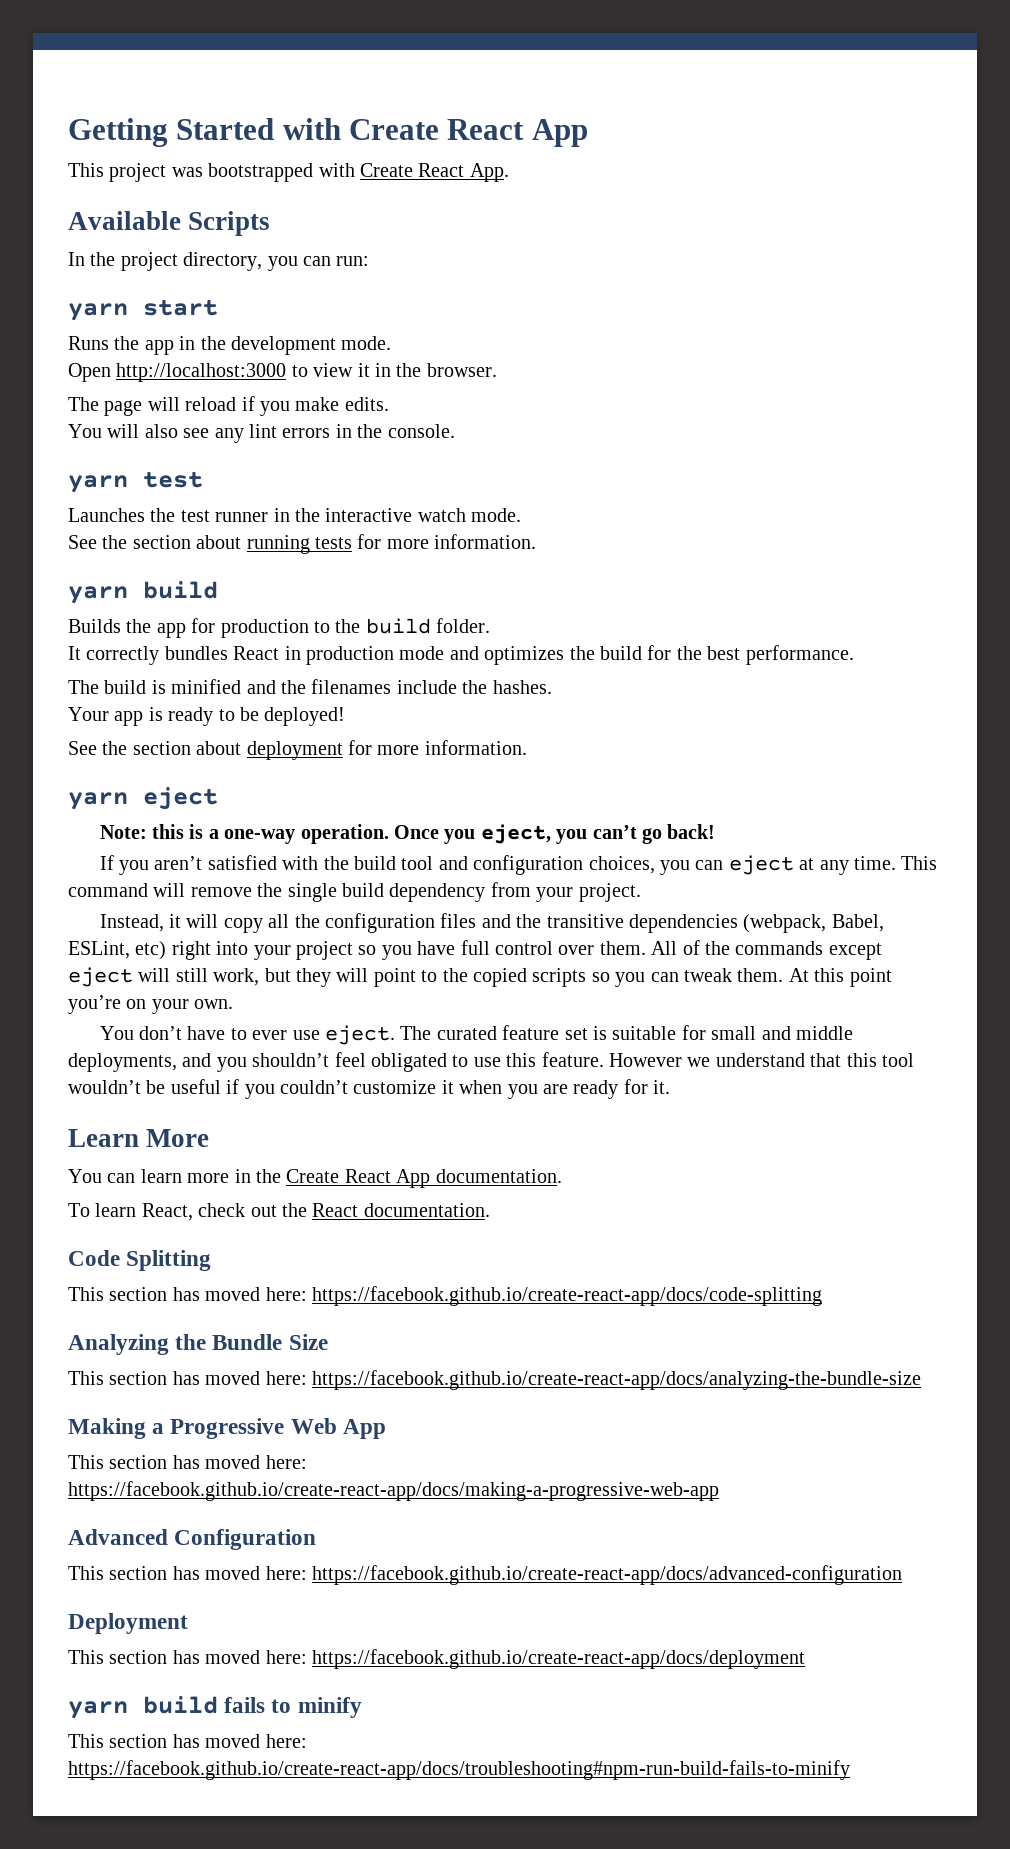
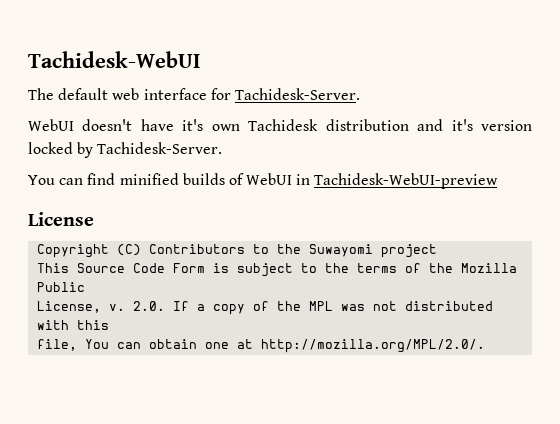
[68,118,588,147] [68,163,509,182] [68,211,271,236] [68,252,370,271] [68,299,218,321] [68,336,392,355] [68,363,497,382] [68,396,389,416] [68,424,455,443] [68,471,203,493] [68,508,522,522] [68,534,537,554] [68,581,218,604] [68,618,491,638] [68,645,854,665] [68,679,552,694] [68,707,346,726] [68,740,527,760] [68,787,218,810] [99,824,716,844] [99,855,938,875] [68,882,641,902] [99,913,884,933] [68,940,882,960] [68,967,892,987] [68,995,234,1014] [99,1025,853,1045] [68,1052,914,1072] [68,1079,671,1099] [68,1129,210,1147] [68,1169,562,1188] [68,1203,490,1221] [68,1250,212,1271] [68,1286,822,1306] [68,1334,328,1355] [68,1370,921,1390] [68,1418,386,1439] [68,1455,307,1469] [68,1481,719,1501] [68,1529,317,1550] [68,1565,902,1585] [68,1613,188,1634] [68,1649,805,1669] [68,1696,362,1719] [68,1734,307,1748] [68,1760,850,1780] Getting Started with Create React App // This project was bootstrapped with Create React App. // Available Scripts // In the project directory, you can run: // yarn start // Runs the app in the development mode. // Open http://localhost:3000 to view it in the browser. // The page will reload if you make edits. // You will also see any lint errors in the console. // yarn test // Launches the test runner in the interactive watch mode. // See the section about running tests for more information. // yarn build // Builds the app for production to the build folder. // It correctly bundles React in production mode and optimizes the build for the best performance. // The build is minified and the filenames include the hashes. // Your app is ready to be deployed! // See the section about deployment for more information. // yarn eject // Note: this is a one-way operation. Once you eject, you can’t go back! // If you aren’t satisfied with the build tool and configuration choices, you can eject at any time. This command will remove the single build dependency from your project. // Instead, it will copy all the configuration files and the transitive dependencies (webpack, Babel, ESLint, etc) right into your project so you have full control over them. All of the commands except eject will still work, but they will point to the copied scripts so you can tweak them. At this point you’re on your own. // You don’t have to ever use eject. The curated feature set is suitable for small and middle deployments, and you shouldn’t feel obligated to use this feature. However we understand that this tool wouldn’t be useful if you couldn’t customize it when you are ready for it. // Learn More // You can learn more in the Create React App documentation. // To learn React, check out the React documentation. // Code Splitting // This section has moved here: https://facebook.github.io/create-react-app/docs/code-splitting // Analyzing the Bundle Size // This section has moved here: https://facebook.github.io/create-react-app/docs/analyzing-the-bundle-size // Making a Progressive Web App // This section has moved here: https://facebook.github.io/create-react-app/docs/making-a-progressive-web-app // Advanced Configuration // This section has moved here: https://facebook.github.io/create-react-app/docs/advanced-configuration // Deployment // This section has moved here: https://facebook.github.io/create-react-app/docs/deployment // yarn build fails to minify // This section has moved here: https://facebook.github.io/create-react-app/docs/troubleshooting#npm-run-build-fails-to-minify -> [28,51,200,68] [28,88,360,100] [28,119,532,131] [28,142,223,158] [28,173,499,189] [28,212,94,226] [37,244,438,258] [37,263,518,277] [37,282,86,292] [37,301,494,315] [37,320,110,330] [37,339,486,353] Tachidesk-WebUI // The default web interface for Tachidesk-Server. // WebUI doesn't have it's own Tachidesk distribution and it's version locked by Tachidesk-Server. // You can find minified builds of WebUI in Tachidesk-WebUI-preview // License // Copyright (C) Contributors to the Suwayomi project // This Source Code Form is subject to the terms of the Mozilla Public // License, v. 2.0. If a copy of the MPL was not distributed with this // file, You can obtain one at http://mozilla.org/MPL/2.0/.

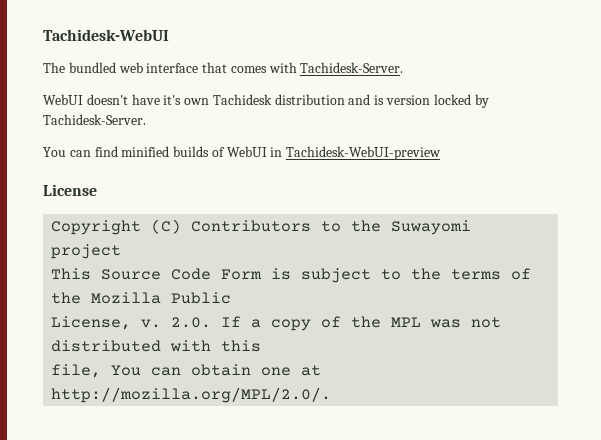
[58,88,109,100] default -> [68,62,116,73] bundled
[210,88,231,100] for -> [202,62,297,73] that comes with
[451,119,473,131] it's -> [374,95,385,105] is

